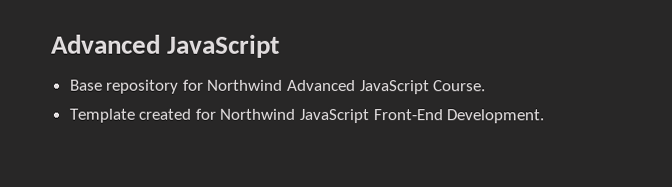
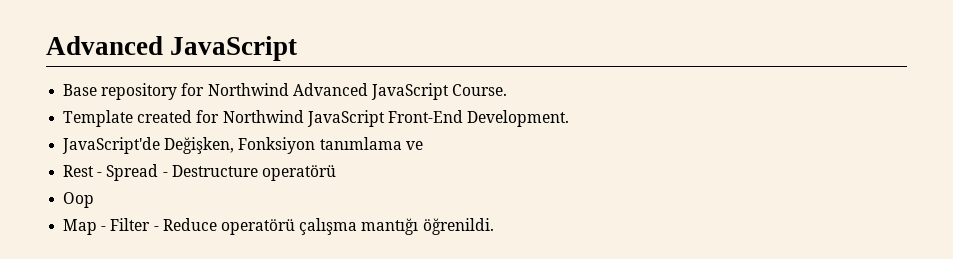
(545, 116) none -> [62,137,423,154] [63,164,336,181] [63,192,95,208] [63,218,494,235] // JavaScript'de Değişken, Fonksiyon tanımlama ve // Rest - Spread - Destructure operatörü // Oop // Map - Filter - Reduce operatörü çalışma mantığı öğrenildi.

